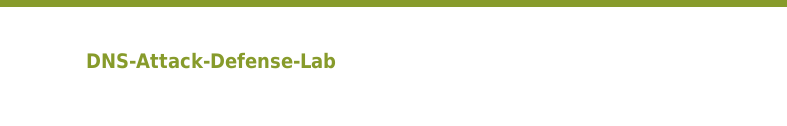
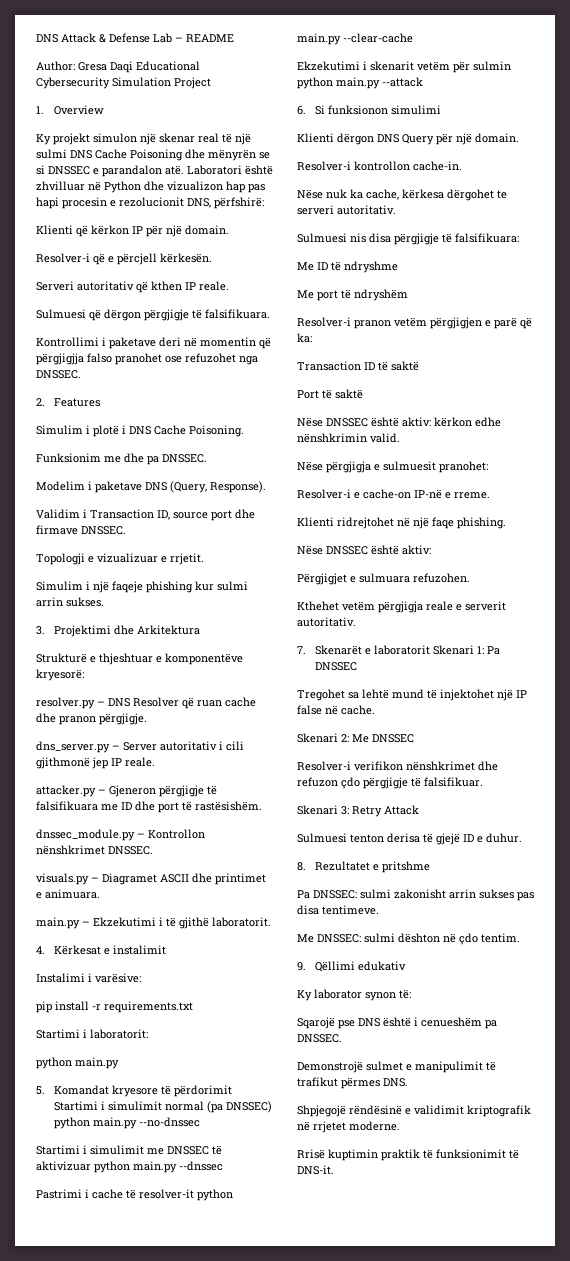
[86,52,336,69] DNS-Attack-Defense-Lab -> [36,33,234,43] [36,61,200,73] [36,77,211,89] [36,105,104,115] [36,133,251,145] [36,149,270,161] [36,165,273,177] [36,181,265,193] [36,197,264,209] [36,225,229,237] [36,253,212,265] [36,281,229,293] [36,309,270,321] [36,337,271,349] [36,353,258,365] [36,370,81,379] [36,398,100,407] [36,425,244,437] [36,453,207,465] [36,481,266,493] [36,509,255,521] [36,525,126,535] [36,553,204,565] [36,581,248,593] [36,597,104,607] [36,625,200,637] [36,653,243,665] [36,669,84,681] [36,697,256,709] [36,713,147,725] [36,741,244,753] [36,757,155,769] [36,785,217,797] [36,801,262,813] [36,829,205,841] [36,845,153,855] [36,873,266,885] [36,889,100,899] [36,917,271,929] [36,945,166,955] [36,973,141,983] [36,1001,193,1013] [36,1029,148,1039] [36,1057,119,1069] [36,1085,232,1097] [53,1101,272,1113] [53,1117,200,1129] [36,1145,222,1155] [36,1161,223,1173] [36,1189,233,1201] [297,33,413,45] [297,61,511,73] [297,77,423,89] [297,105,441,115] [297,133,519,145] [297,161,462,171] [297,189,507,201] [297,205,396,215] [297,233,519,245] [297,261,398,273] [297,289,408,301] [297,317,532,329] [297,333,312,343] [297,361,419,371] [297,389,363,399] [297,417,501,427] [297,433,400,443] [297,461,488,473] [297,489,490,499] [297,517,506,529] [297,545,431,555] [297,573,470,585] [297,601,506,613] [297,617,356,627] [297,645,500,655] [314,662,357,671] [297,689,527,701] [297,705,375,715] [297,733,414,743] [297,761,498,771] [297,777,483,789] [297,805,419,817] [297,833,522,845] [297,861,430,873] [297,889,534,901] [297,905,379,915] [297,933,520,945] [297,961,406,972] [297,989,411,1001] [297,1017,497,1029] [297,1034,342,1043] [297,1061,496,1073] [297,1077,408,1089] [297,1105,531,1117] [297,1121,400,1133] [297,1149,519,1161] [297,1165,334,1175] DNS Attack & Defense Lab – README // Author: Gresa Daqi Educational Cybersecurity Simulation Project // 1. Overview // Ky projekt simulon një skenar real të një sulmi DNS Cache Poisoning dhe mënyrën se si DNSSEC e parandalon atë. Laboratori është zhvilluar në Python dhe vizualizon hap pas hapi procesin e rezolucionit DNS, përfshirë: // Klienti që kërkon IP për një domain. // Resolver-i që e përcjell kërkesën. // Serveri autoritativ që kthen IP reale. // Sulmuesi që dërgon përgjigje të falsifikuara. // Kontrollimi i paketave deri në momentin që përgjigjja falso pranohet ose refuzohet nga DNSSEC. // 2. Features // Simulim i plotë i DNS Cache Poisoning. // Funksionim me dhe pa DNSSEC. // Modelim i paketave DNS (Query, Response). // Validim i Transaction ID, source port dhe firmave DNSSEC. // Topologji e vizualizuar e rrjetit. // Simulim i një faqeje phishing kur sulmi arrin sukses. // 3. Projektimi dhe Arkitektura // Strukturë e thjeshtuar e komponentëve kryesorë: // resolver.py – DNS Resolver që ruan cache dhe pranon përgjigje. // dns_server.py – Server autoritativ i cili gjithmonë jep IP reale. // attacker.py – Gjeneron përgjigje të falsifikuara me ID dhe port të rastësishëm. // dnssec_module.py – Kontrollon nënshkrimet DNSSEC. // visuals.py – Diagramet ASCII dhe printimet e animuara. // main.py – Ekzekutimi i të gjithë laboratorit. // 4. Kërkesat e instalimit // Instalimi i varësive: // pip install -r requirements.txt // Startimi i laboratorit: // python main.py // 5. Komandat kryesore të përdorimit Startimi i simulimit normal (pa DNSSEC) python main.py --no-dnssec // Startimi i simulimit me DNSSEC të aktivizuar python main.py --dnssec // Pastrimi i cache të resolver-it python main.py --clear-cache // Ekzekutimi i skenarit vetëm për sulmin python main.py --attack // 6. Si funksionon simulimi // Klienti dërgon DNS Query për një domain. // Resolver-i kontrollon cache-in. // Nëse nuk ka cache, kërkesa dërgohet te serveri autoritativ. // Sulmuesi nis disa përgjigje të falsifikuara: // Me ID të ndryshme // Me port të ndryshëm // Resolver-i pranon vetëm përgjigjen e parë që ka: // Transaction ID të saktë // Port të saktë // Nëse DNSSEC është aktiv: kërkon edhe nënshkrimin valid. // Nëse përgjigja e sulmuesit pranohet: // Resolver-i e cache-on IP-në e rreme. // Klienti ridrejtohet në një faqe phishing. // Nëse DNSSEC është aktiv: // Përgjigjet e sulmuara refuzohen. // Kthehet vetëm përgjigja reale e serverit autoritativ. // 7. Skenarët e laboratorit Skenari 1: Pa DNSSEC // Tregohet sa lehtë mund të injektohet një IP false në cache. // Skenari 2: Me DNSSEC // Resolver-i verifikon nënshkrimet dhe refuzon çdo përgjigje të falsifikuar. // Skenari 3: Retry Attack // Sulmuesi tenton derisa të gjejë ID e duhur. // 8. Rezultatet e pritshme // Pa DNSSEC: sulmi zakonisht arrin sukses pas disa tentimeve. // Me DNSSEC: sulmi dështon në çdo tentim. // 9. Qëllimi edukativ // Ky laborator synon të: // Sqarojë pse DNS është i cenueshëm pa DNSSEC. // Demonstrojë sulmet e manipulimit të trafikut përmes DNS. // Shpjegojë rëndësinë e validimit kriptografik në rrjetet moderne. // Rrisë kuptimin praktik të funksionimit të DNS-it.

